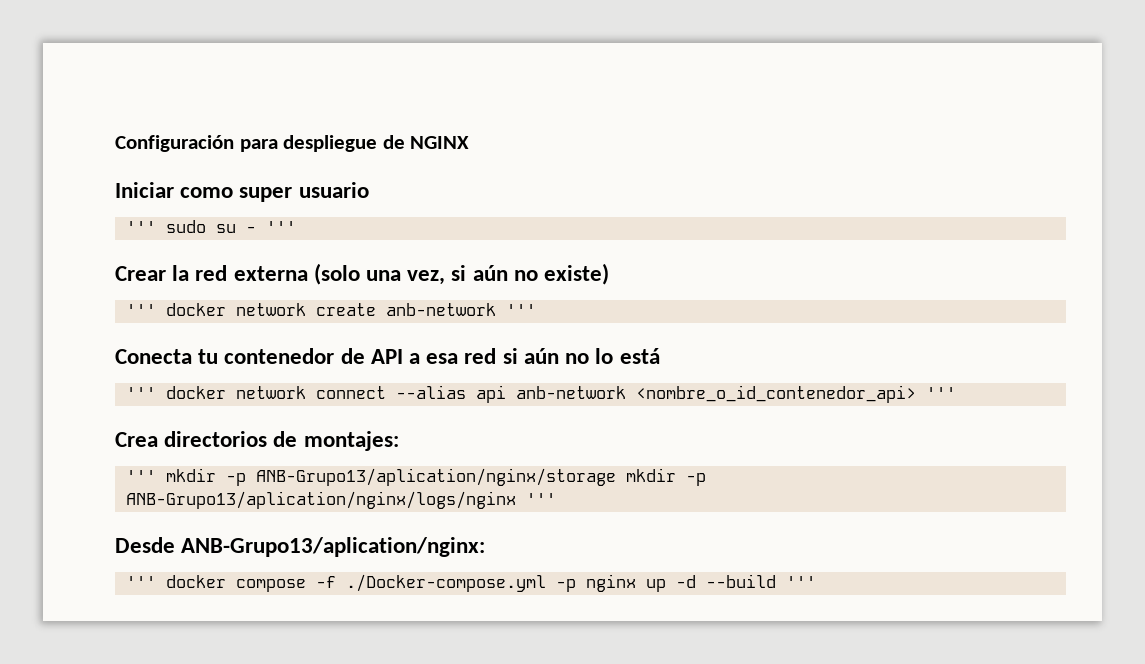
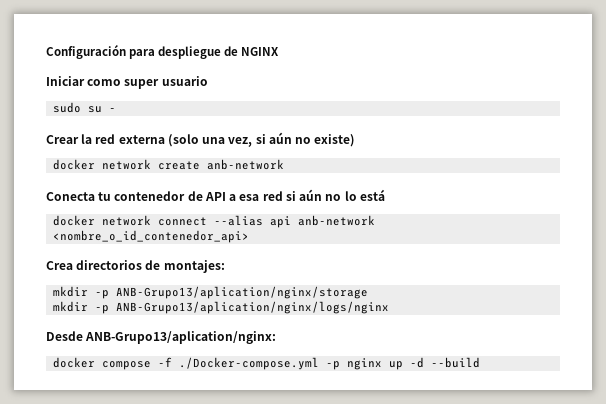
[126,221,157,233] ''' -> (208, 81) none
[266,221,297,233] ''' -> (116, 110) none
[126,304,157,316] ''' -> (356, 140) none
[506,304,537,316] ''' -> (284, 164) none
[126,387,157,399] ''' -> (385, 195) none
[926,387,957,399] ''' -> (249, 236) none
[126,470,157,482] ''' -> (225, 266) none
(617, 477) none -> (368, 292) //
[526,493,557,505] ''' -> (389, 307) none
[126,576,157,588] ''' -> (277, 337) none
[786,576,817,588] ''' -> (480, 362) none

